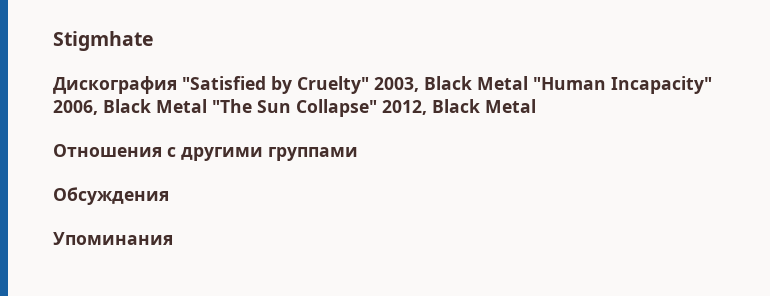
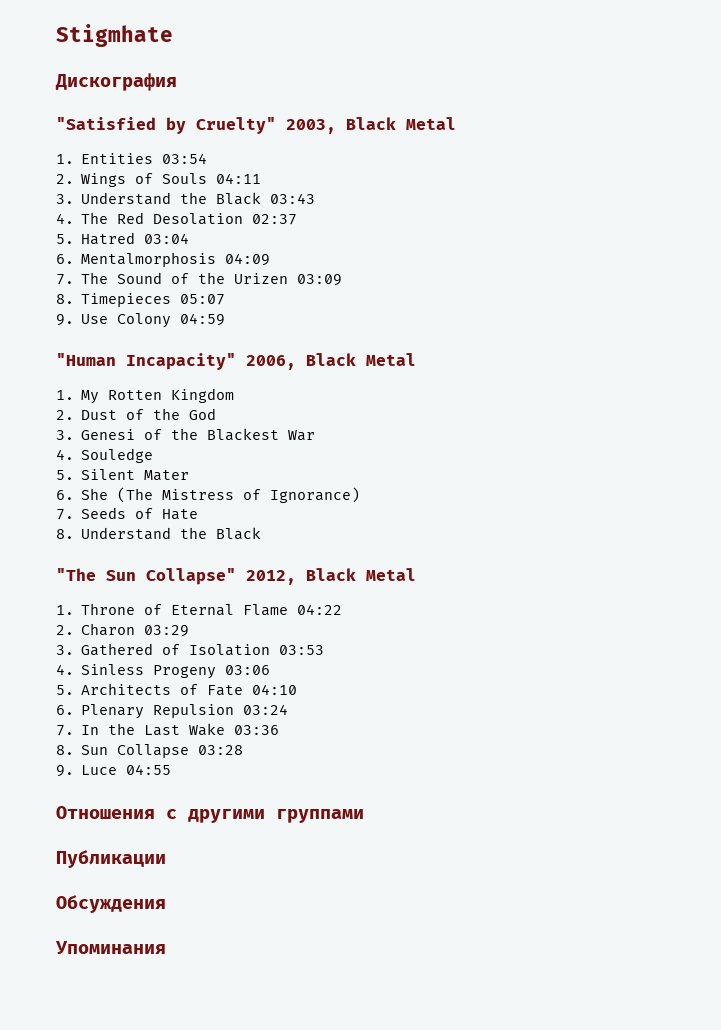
(177, 85) none -> (177, 82) //
(528, 83) none -> [56,153,208,164] [56,173,262,187] [56,192,316,205] [56,212,298,225] [56,232,190,245] [56,252,271,267] [56,272,343,286] [56,293,226,307] [56,313,226,328] // 1. Entities 03:54 // 2. Wings of Souls 04:11 // 3. Understand the Black 03:43 // 4. The Red Desolation 02:37 // 5. Hatred 03:04 // 6. Mentalmorphosis 04:09 // 7. The Sound of the Urizen 03:09 // 8. Timepieces 05:07 // 9. Use Colony 04:59 //
(207, 106) none -> [56,388,235,404] [56,408,217,420] [56,428,316,441] [56,448,154,463] [56,469,190,481] [56,487,361,503] [56,507,199,520] [56,527,262,540] // 1. My Rotten Kingdom // 2. Dust of the God // 3. Genesi of the Blackest War // 4. Souledge // 5. Silent Mater // 6. She (The Mistress of Ignorance) // 7. Seeds of Hate // 8. Understand the Black //
(536, 106) none -> [56,603,343,616] [56,623,190,637] [56,643,325,656] [56,664,271,679] [56,683,298,696] [56,704,289,719] [56,723,280,736] [56,744,244,758] [56,764,172,777] // 1. Throne of Eternal Flame 04:22 // 2. Charon 03:29 // 3. Gathered of Isolation 03:53 // 4. Sinless Progeny 03:06 // 5. Architects of Fate 04:10 // 6. Plenary Repulsion 03:24 // 7. In the Last Wake 03:36 // 8. Sun Collapse 03:28 // 9. Luce 04:55
(358, 154) none -> [56,850,166,868] // Публикации

